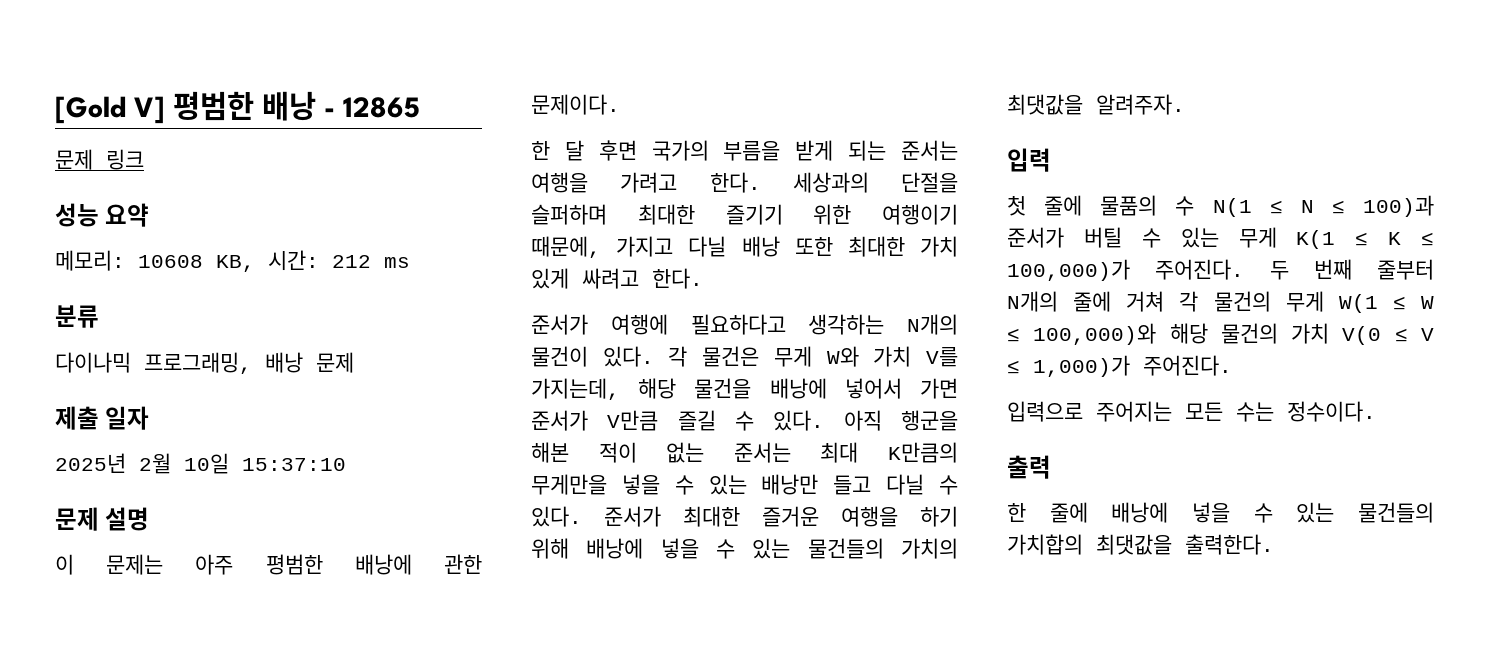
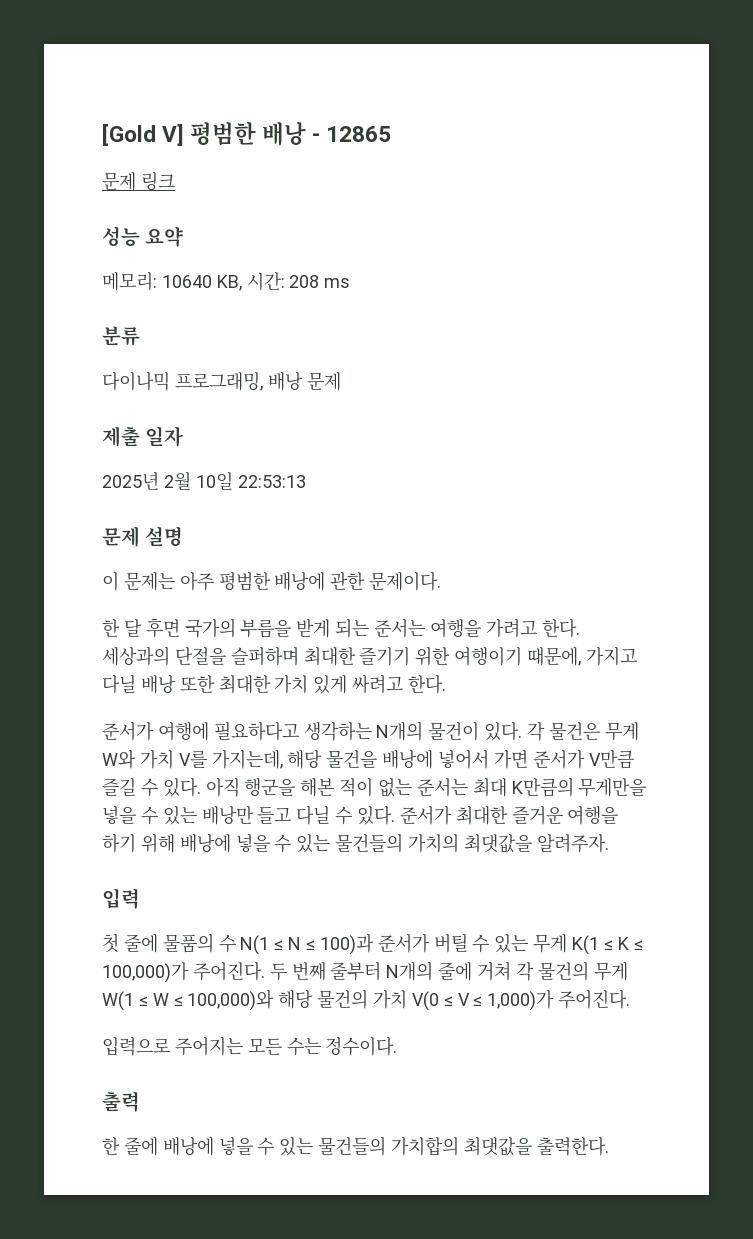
[138,255,203,268] 10608 -> [161,275,212,288] 10640
[332,255,371,268] 212 -> [289,275,320,288] 208
[242,458,346,471] 15:37:10 -> [237,475,306,488] 22:53:13

